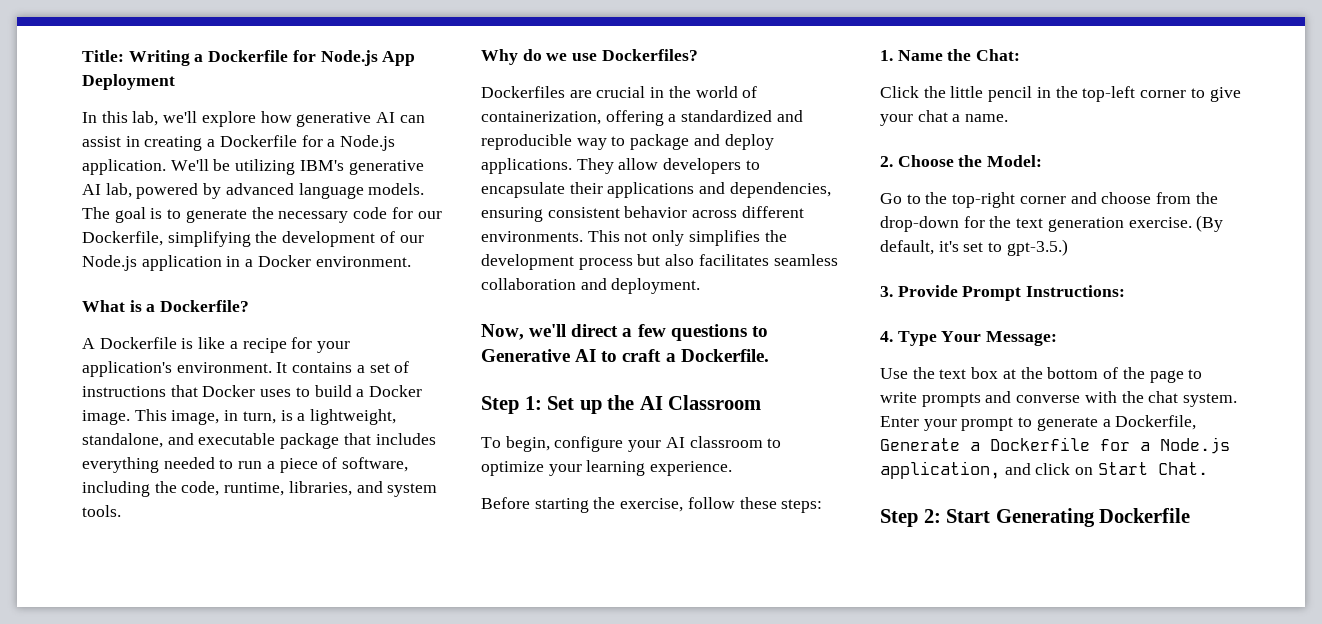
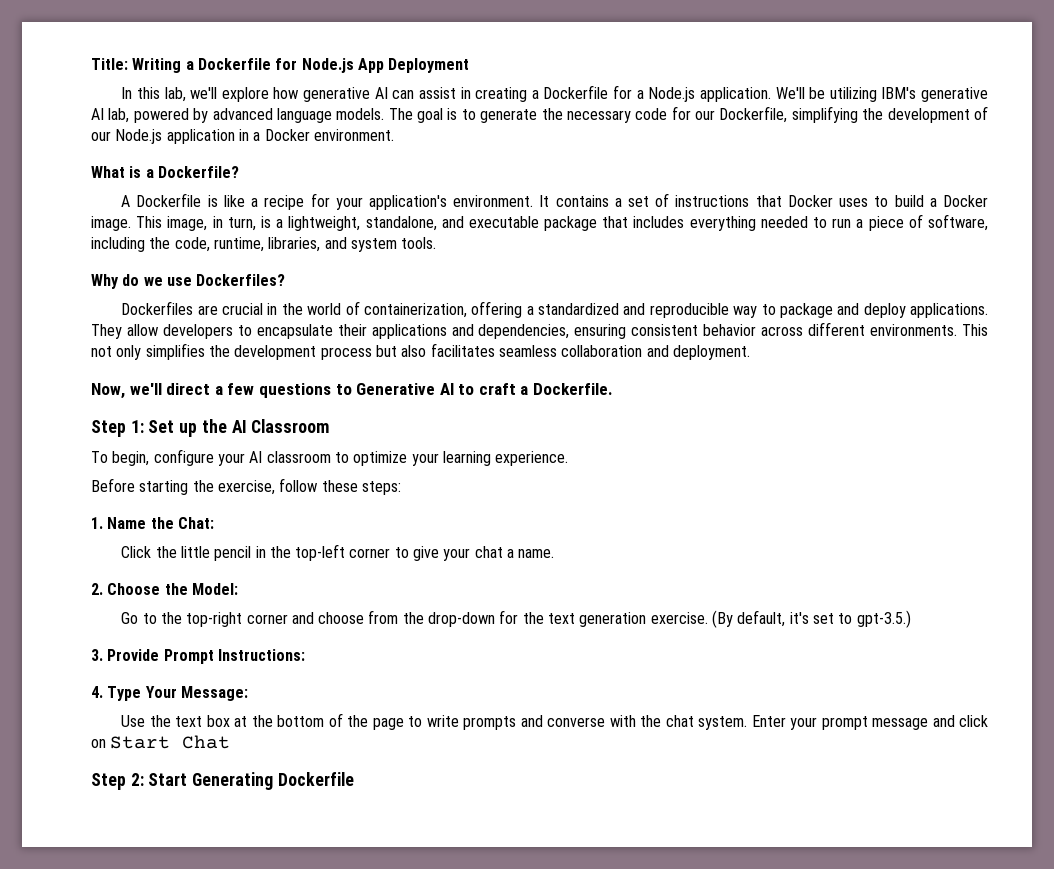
[1018,415,1197,431] [880,437,1230,454] [880,461,1000,479] to generate a Dockerfile, Generate a Dockerfile for a Node.js application, -> [872,718,929,730] message
[1157,462,1208,475] Chat. -> [182,735,231,749] Chat

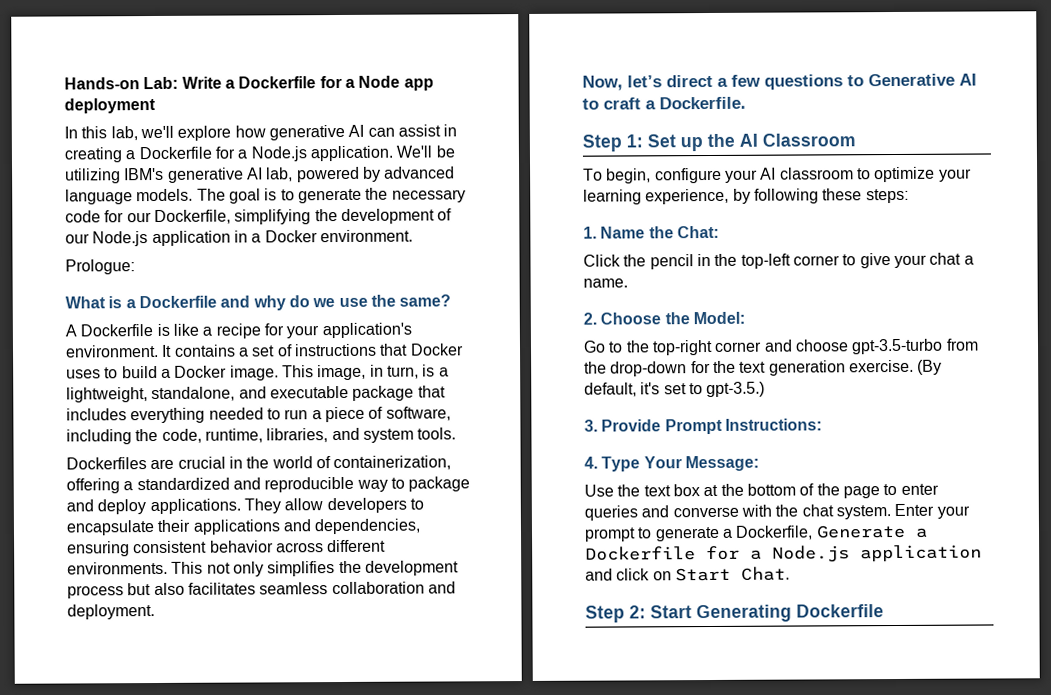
[91,58,470,73] Title: Writing a Dockerfile for Node.js App Deployment -> [64,75,434,91] [64,97,156,114] Hands-on Lab: Write a Dockerfile for a Node app deployment
(394, 135) none -> [65,259,135,275] // Prologue:
[157,166,239,178] Dockerfile? -> [138,294,452,311] Dockerfile and why do we use the same?
[91,274,286,289] // Why do we use Dockerfiles? -> (457, 433) none
[129,383,162,395] we'll -> [627,75,662,88] let’s
[495,451,569,466] [91,478,318,495] experience. // Before starting the exercise, follow -> [645,188,819,205] experience, by following
[180,546,210,558] little -> (647, 260) none
(365, 618) none -> [851,338,944,355] gpt-3.5-turbo
[426,715,517,730] write prompts -> [900,483,939,495] [584,505,638,521] enter queries
[872,718,929,730] message -> [637,524,928,542] [585,544,982,563] to generate a Dockerfile, Generate a Dockerfile for a Node.js application
[182,735,231,749] Chat -> [740,566,790,581] Chat.

